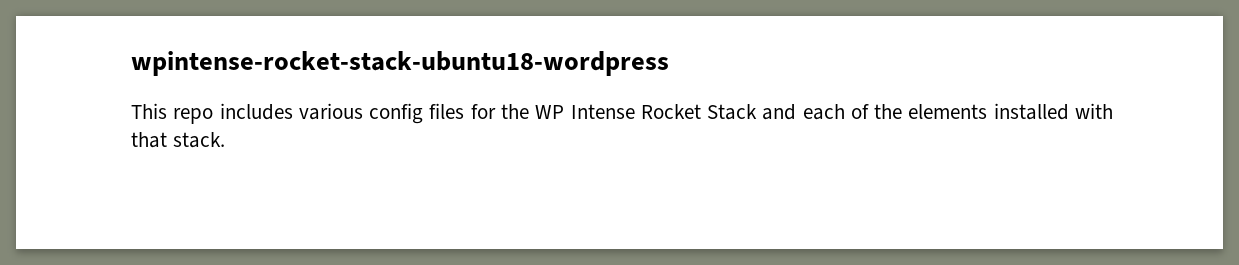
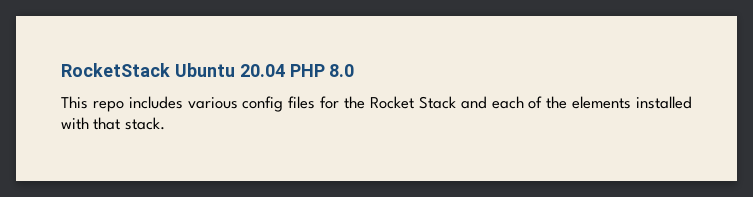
[131,51,669,76] wpintense-rocket-stack-ubuntu18-wordpress -> [61,63,355,77] RocketStack Ubuntu 20.04 PHP 8.0
[535,104,635,119] WP Intense -> (366, 102) none

